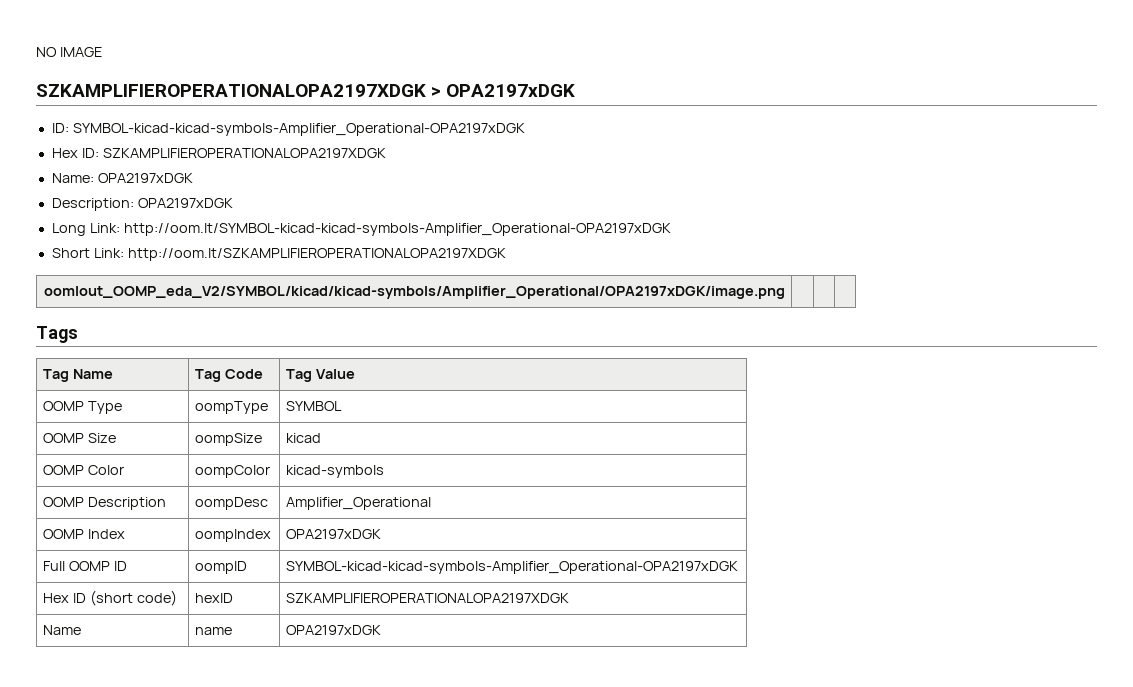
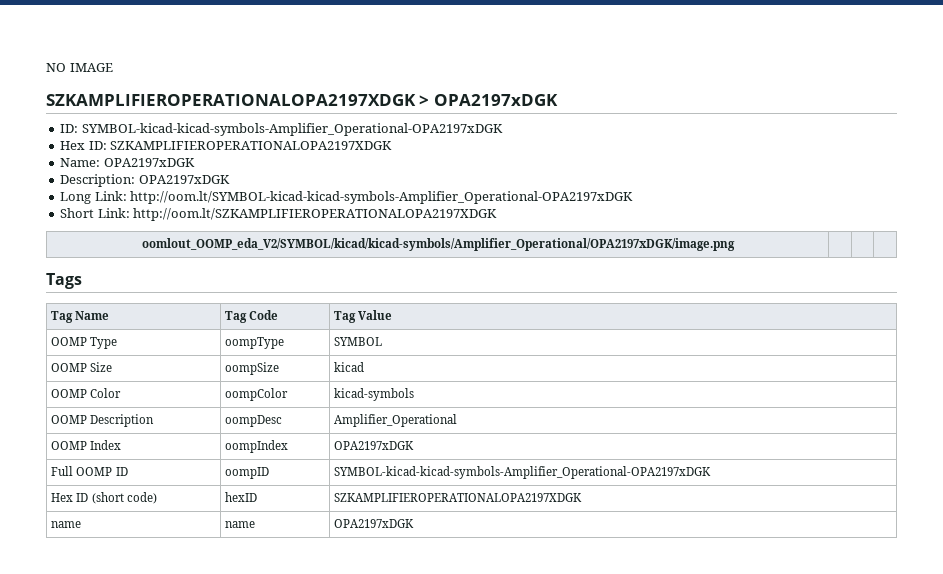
[42,625,81,635] Name -> [51,521,82,528] name

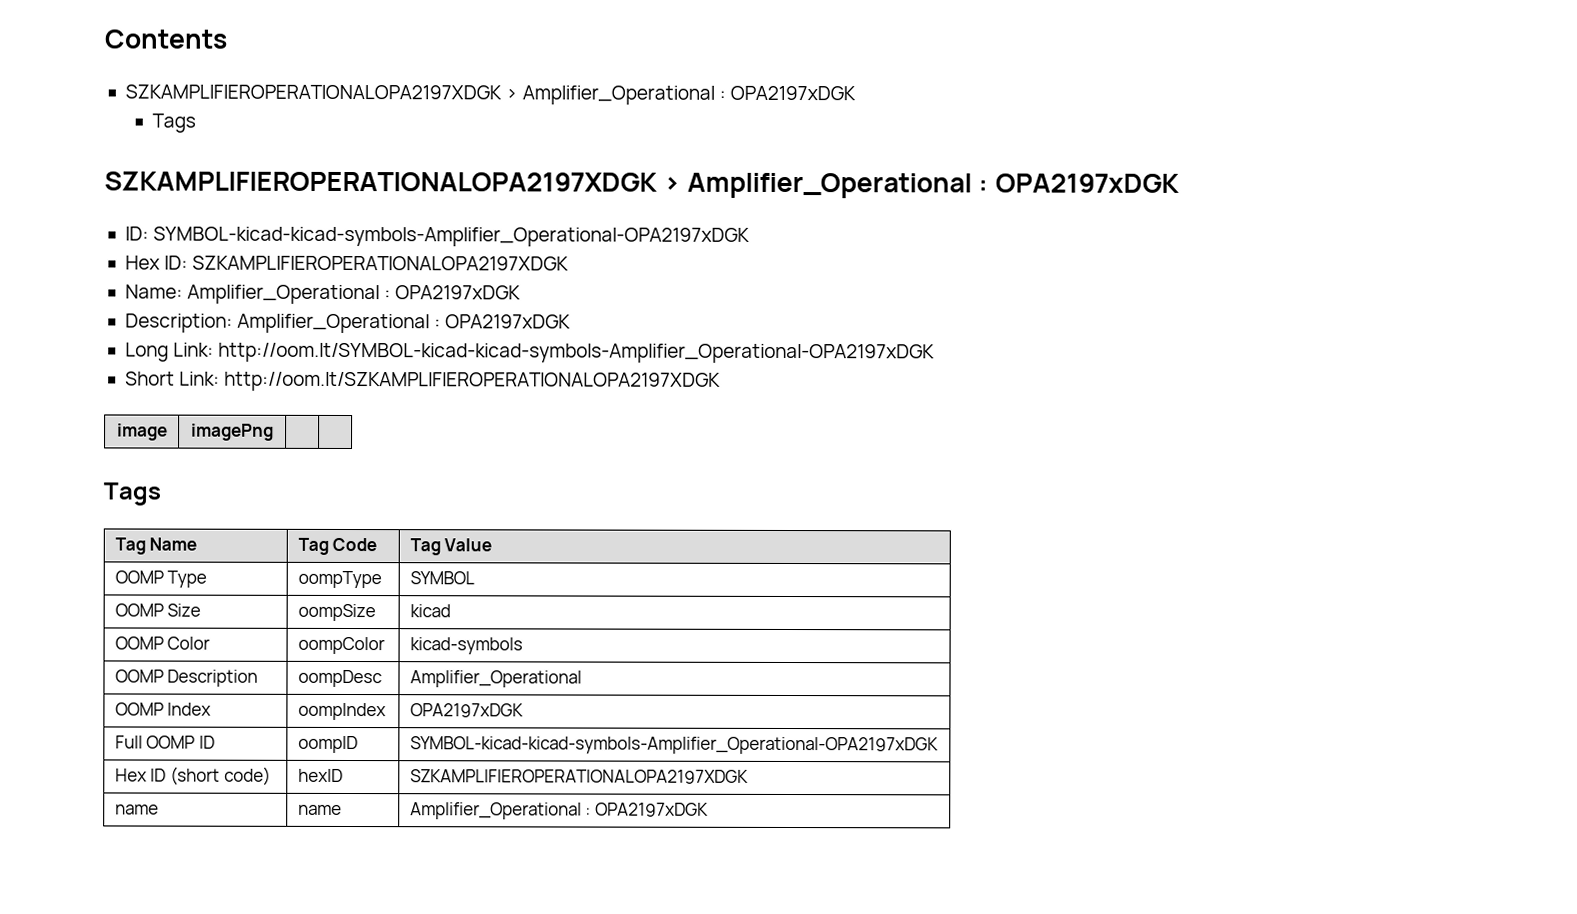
[46,63,113,72] [46,94,430,106] NO IMAGE // SZKAMPLIFIEROPERATIONALOPA2197XDGK > -> [104,29,227,49] [124,84,857,105] [151,113,196,133] [104,171,989,199] Contents // SZKAMPLIFIEROPERATIONALOPA2197XDGK > Amplifier_Operational : OPA2197xDGK // Tags // SZKAMPLIFIEROPERATIONALOPA2197XDGK > Amplifier_Operational :
(101, 162) none -> [187,284,392,305] Amplifier_Operational :
(136, 180) none -> [237,313,442,334] Amplifier_Operational :
[141,238,735,251] oomlout_OOMP_eda_V2/SYMBOL/kicad/kicad-symbols/Amplifier_Operational/OPA2197xDGK/image.png | -> [116,423,168,441] [191,423,274,441] image | imagePng
(256, 524) none -> [409,802,592,820] Amplifier_Operational :

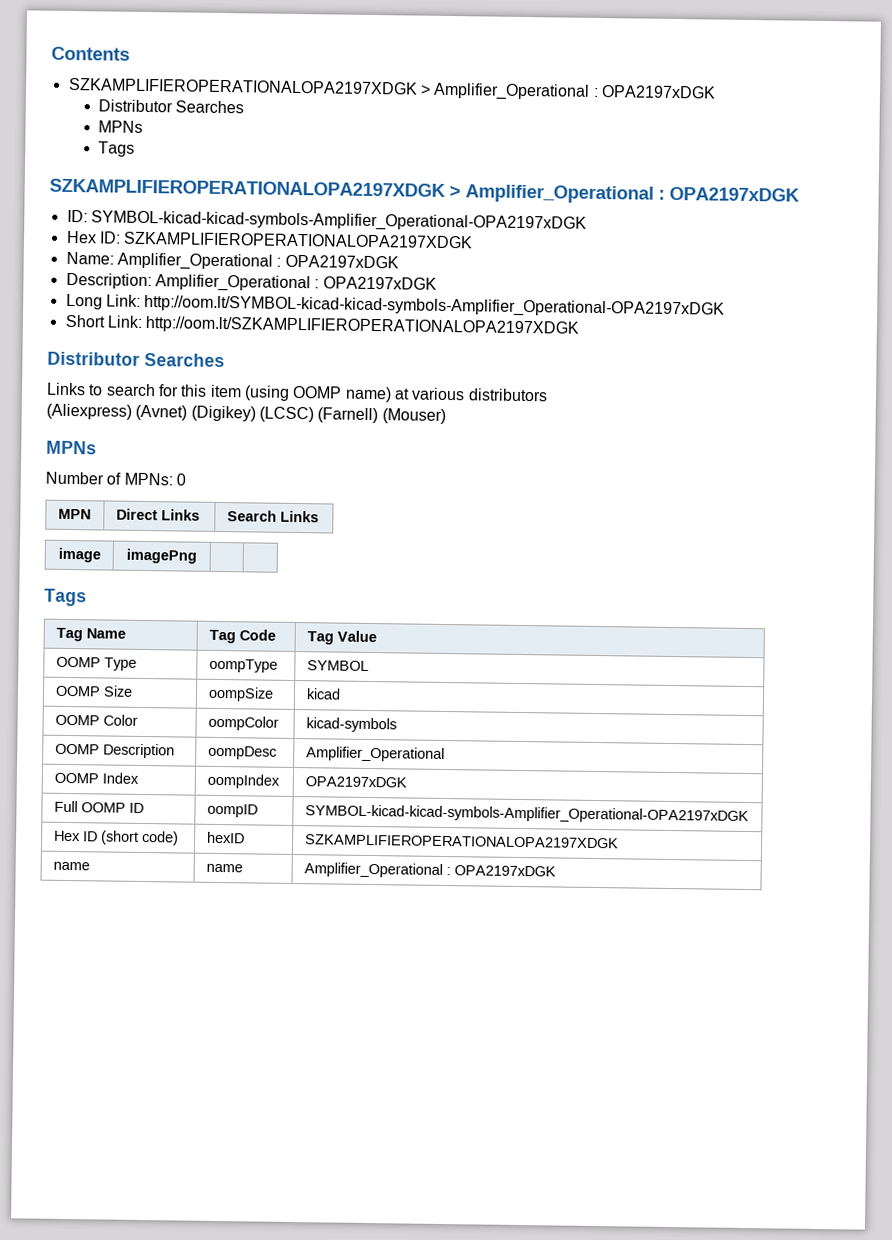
(857, 93) none -> [97,99,245,114] [97,120,143,133] // Distributor Searches // MPNs
(722, 381) none -> [47,351,225,368] [46,382,548,403] [46,403,446,424] [46,440,97,455] [45,471,186,486] [57,508,91,520] [115,508,200,521] [226,510,319,523] // Distributor Searches // Links to search for this item (using OOMP name) at various distributors // (Aliexpress) (Avnet) (Digikey) (LCSC) (Farnell) (Mouser) // MPNs // Number of MPNs: 0 // MPN | Direct Links | Search Links

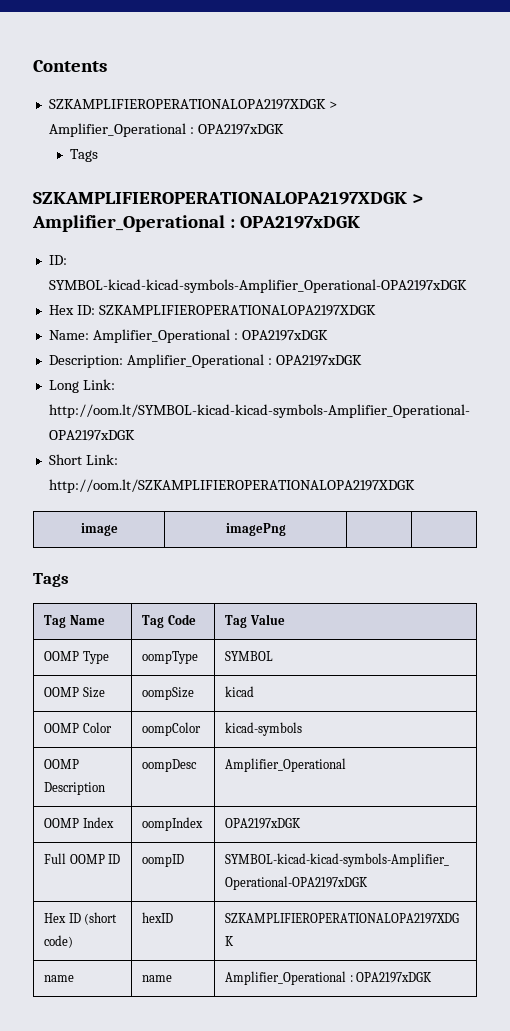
[97,99,245,114] [97,120,143,133] // Distributor Searches // MPNs -> (284, 129) none
[47,351,225,368] [46,382,548,403] [46,403,446,424] [46,440,97,455] [45,471,186,486] [57,508,91,520] [115,508,200,521] [226,510,319,523] // Distributor Searches // Links to search for this item (using OOMP name) at various distributors // (Aliexpress) (Avnet) (Digikey) (LCSC) (Farnell) (Mouser) // MPNs // Number of MPNs: 0 // MPN | Direct Links | Search Links -> (415, 486) none

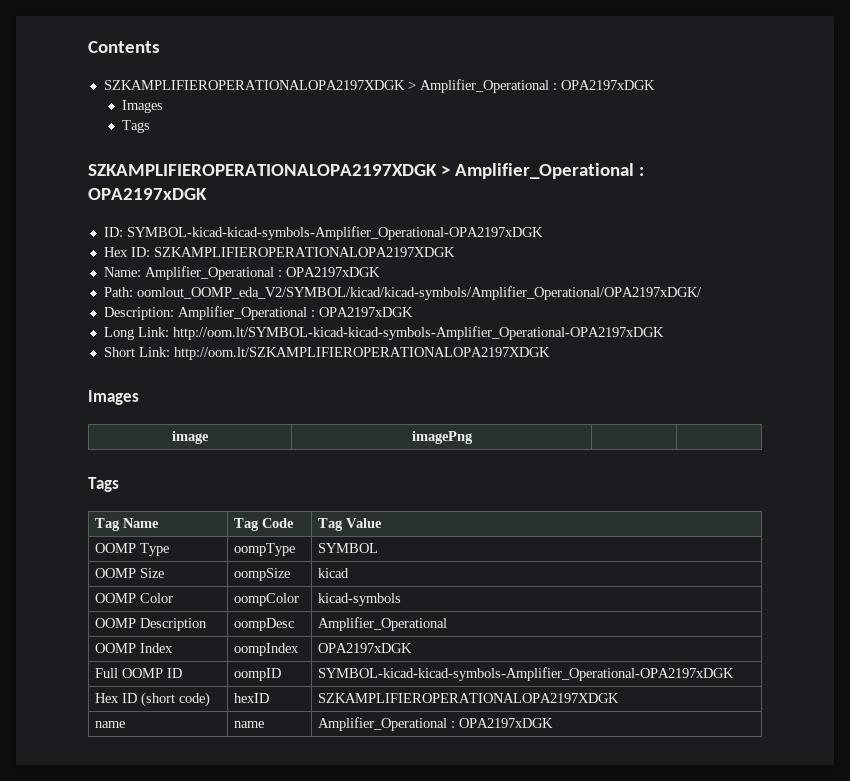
(284, 129) none -> [121,100,163,113] // Images
(328, 335) none -> [103,286,702,300] // Path: oomlout_OOMP_eda_V2/SYMBOL/kicad/kicad-symbols/Amplifier_Operational/OPA2197xDGK/
(415, 486) none -> [88,390,139,405] // Images

